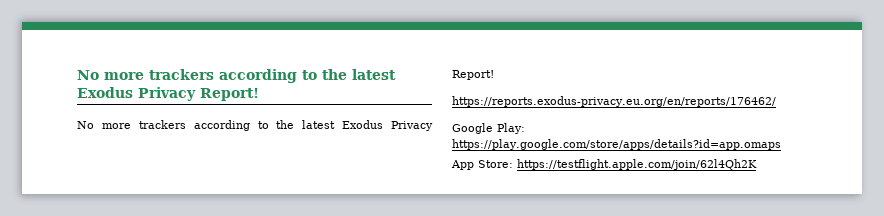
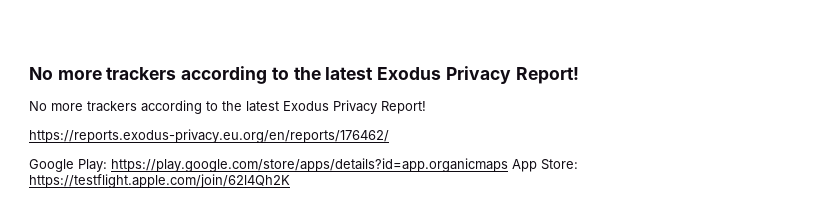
[452,139,781,150] https://play.google.com/store/apps/details?id=app.omaps // -> [111,158,508,172] https://play.google.com/store/apps/details?id=app.organicmaps

